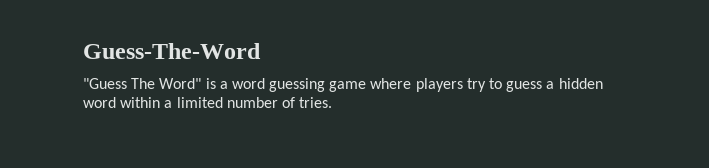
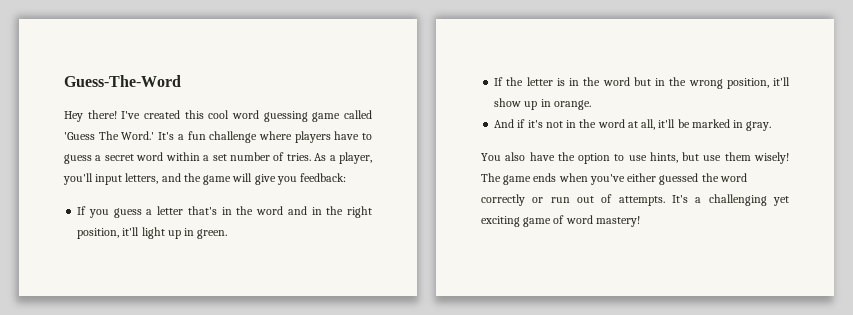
[83,78,367,92] "Guess The Word" is a word guessing game -> [64,110,372,122] [64,131,258,143] Hey there! I've created this cool word guessing game called 'Guess The Word.' It's a fun challenge
[466,78,486,92] try -> [334,131,360,140] have
[558,78,603,89] hidden -> [104,154,134,161] secret
[176,97,223,108] limited -> [212,154,227,161] set
(333, 102) none -> [314,152,372,164] [63,173,347,185] [77,206,373,218] [77,227,228,239] [494,77,791,89] [494,98,591,110] [494,119,772,131] [481,152,789,164] [481,173,747,185] [481,194,789,206] [481,215,640,227] As a player, you'll input letters, and the game will give you feedback: // If you guess a letter that's in the word and in the right position, it'll light up in green. // If the letter is in the word but in the wrong position, it'll show up in orange. // And if it's not in the word at all, it'll be marked in gray. // You also have the option to use hints, but use them wisely! The game ends when you've either guessed the word correctly or run out of attempts. It's a challenging yet exciting game of word mastery!

